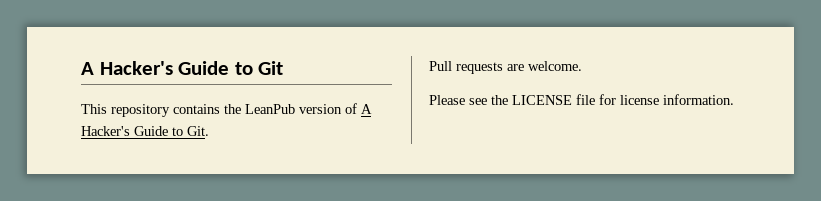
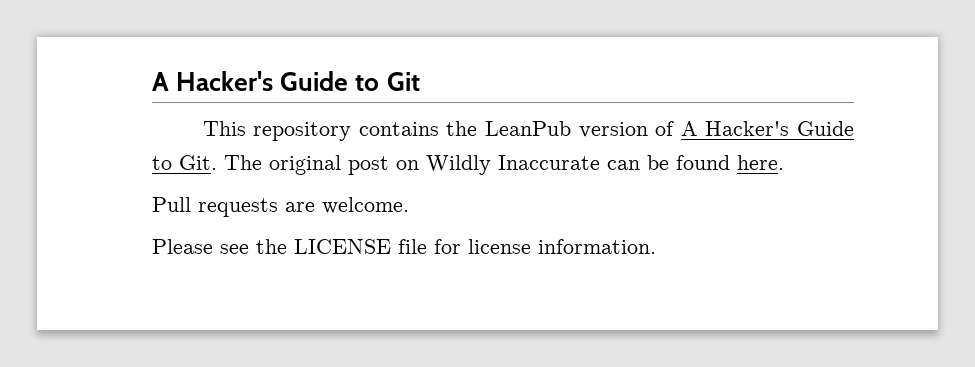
(209, 131) none -> [224,155,784,175] The original post on Wildly Inaccurate can be found here.

